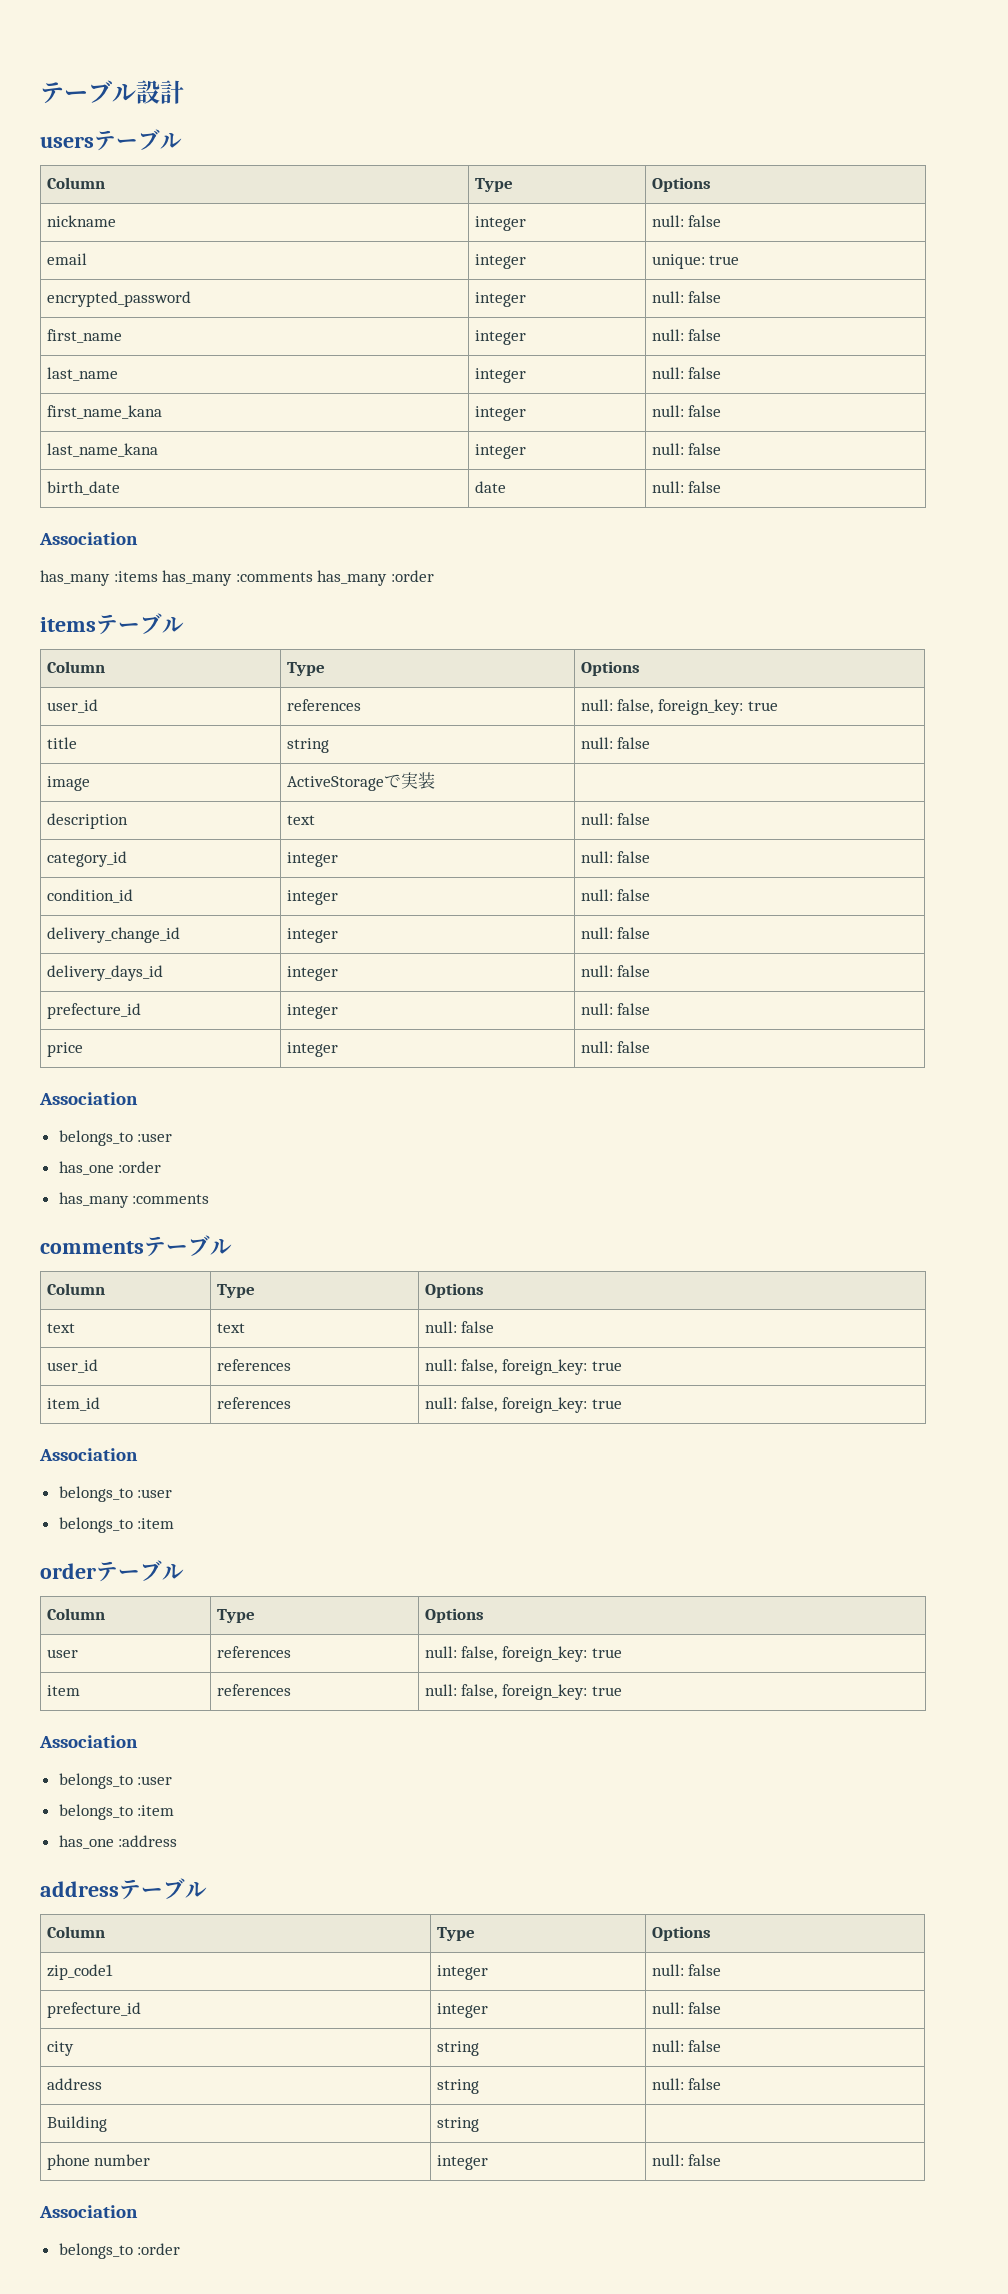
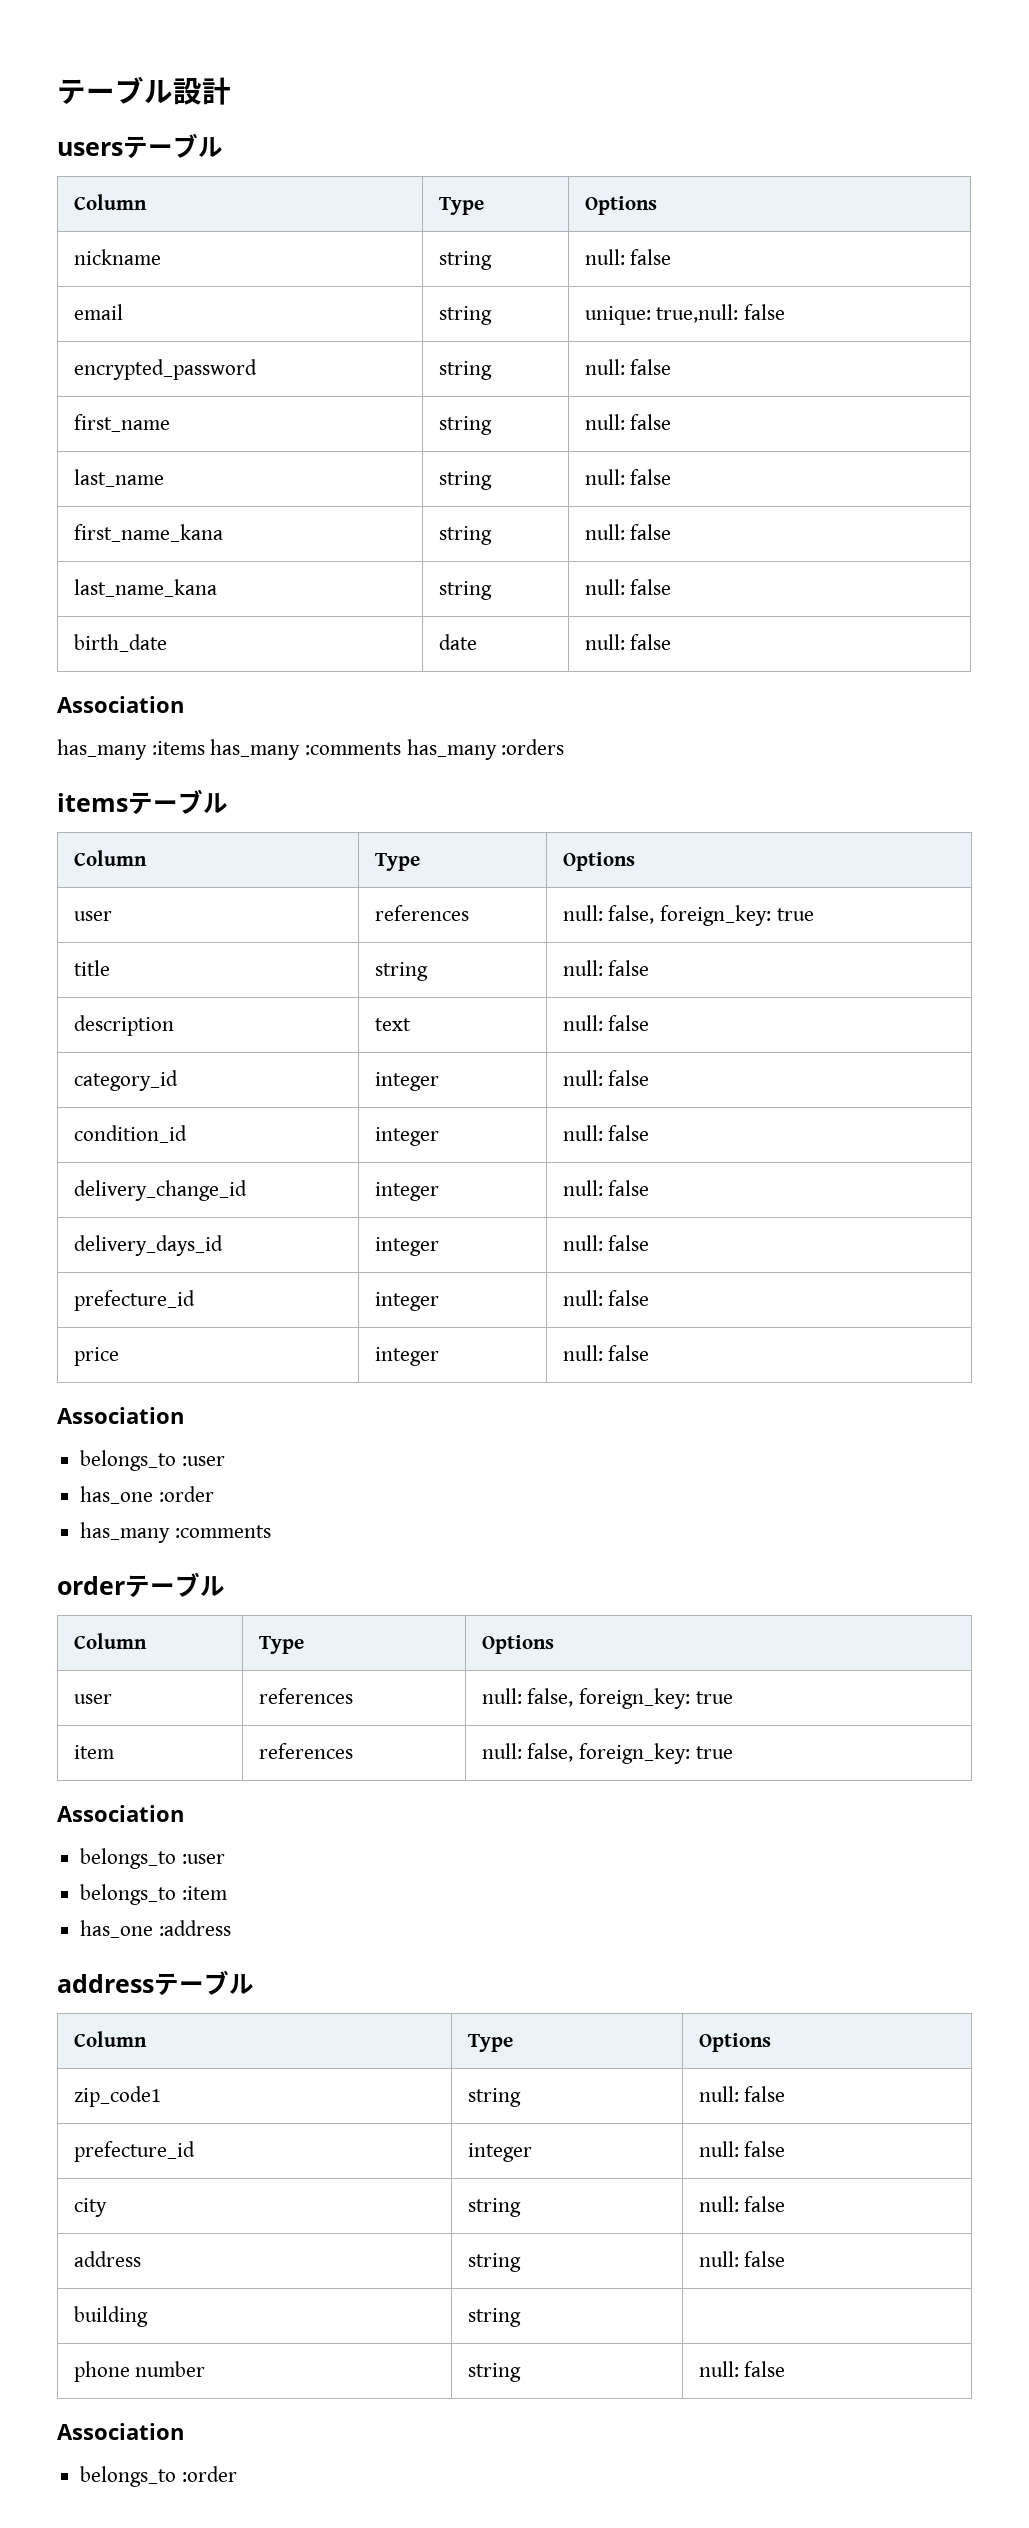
[474,216,526,231] integer -> [438,251,492,270] string
[474,254,526,269] integer -> [438,306,492,325] string
[709,255,740,265] true -> [656,304,786,323] true,null: false
[474,292,526,307] integer -> [438,361,492,380] string
[474,330,526,345] integer -> [438,416,492,435] string
[474,368,526,383] integer -> [438,471,492,490] string
[474,406,526,421] integer -> [438,526,492,545] string
[474,444,526,459] integer -> [438,581,492,600] string
[390,570,434,582] :order -> [501,739,565,755] :orders
[46,699,98,713] user_id -> [73,911,112,921] user
[46,776,90,791] [286,772,435,791] // image | ActiveStorageで実装 | -> (650, 968) none
[40,1235,232,1257] [46,1283,105,1295] [216,1284,255,1298] [424,1283,484,1298] [46,1323,75,1333] [216,1323,245,1333] [424,1321,495,1333] [46,1359,98,1373] [216,1359,291,1371] [424,1359,622,1375] [46,1397,100,1411] [216,1397,291,1409] [424,1397,622,1413] [39,1448,138,1461] [58,1486,173,1502] [58,1517,175,1533] // commentsテーブル // Column | Type | Options // text | text | null: false // user_id | references | null: false, foreign_key: true // item_id | references | null: false, foreign_key: true // Association // belongs_to :user // belongs_to :item -> (271, 1531) none
[436,1965,488,1980] integer -> [467,2088,521,2107] string
[46,2116,107,2132] Building -> [73,2306,148,2327] building
[436,2155,488,2170] integer -> [467,2363,521,2382] string

